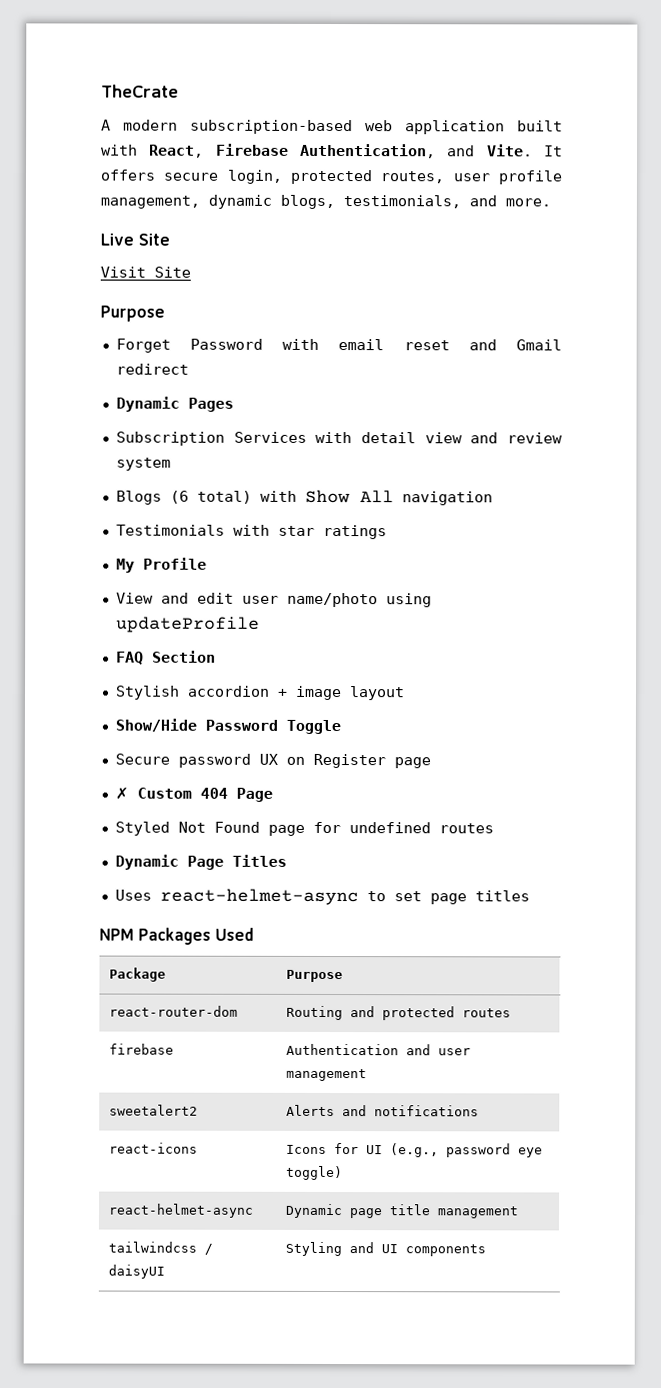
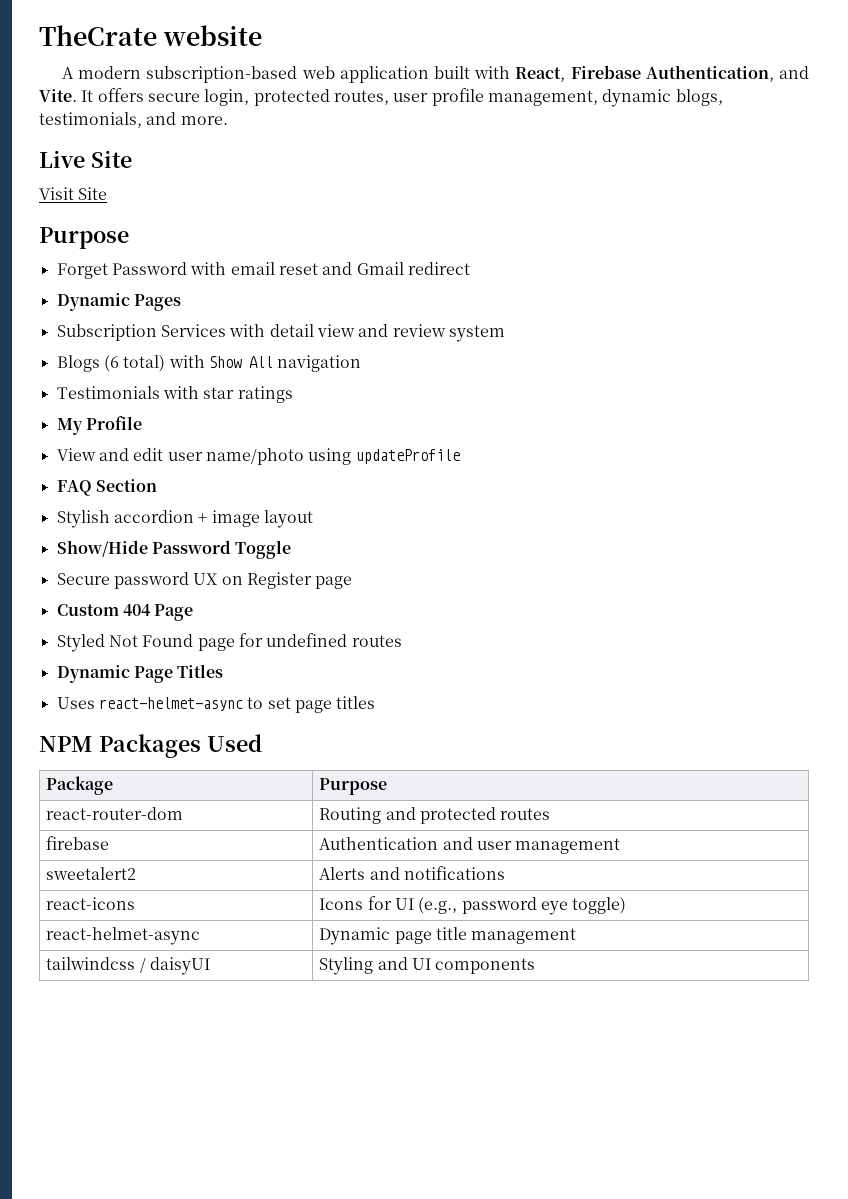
(179, 91) none -> [162,25,262,46] website
[114,787,129,800] ✗ -> (353, 582) none

